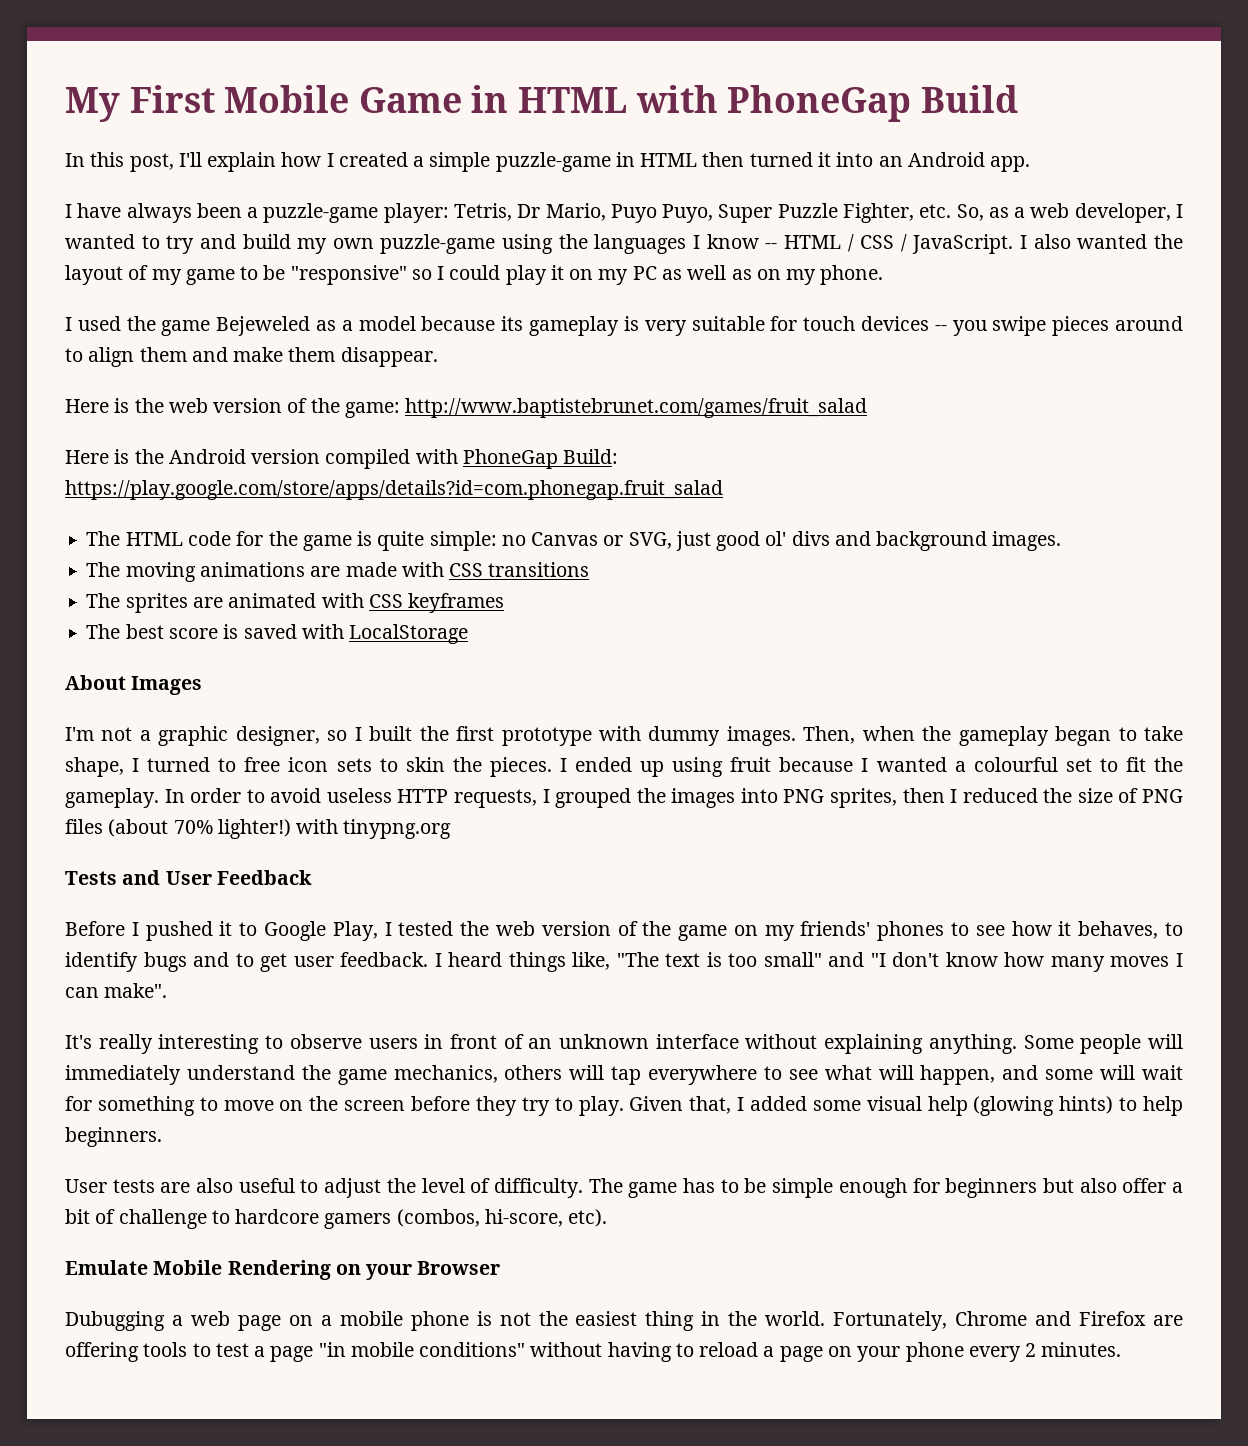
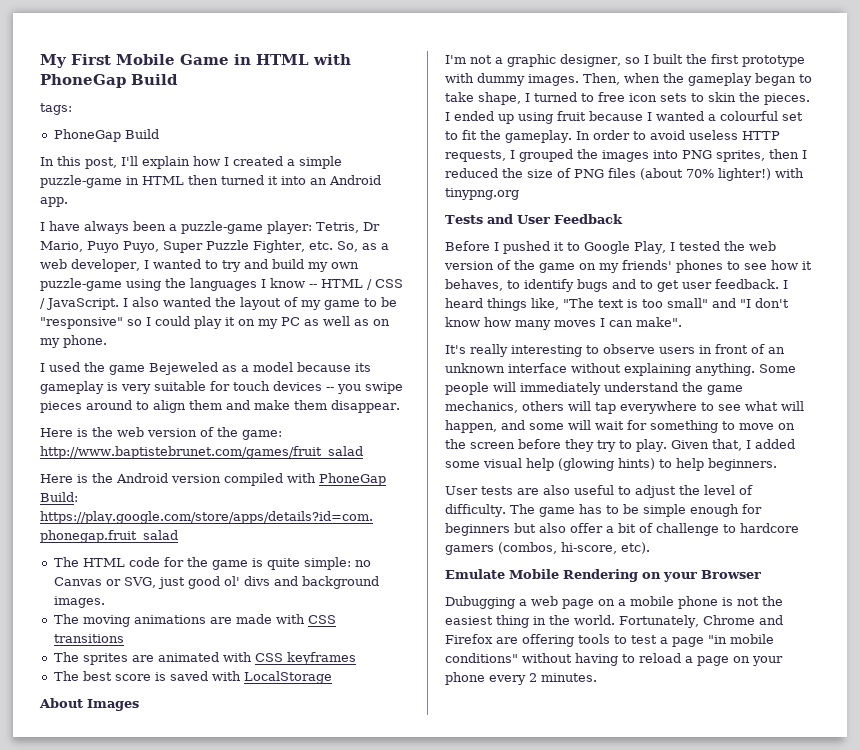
(1018, 99) none -> [40,103,72,115] [53,129,159,142] // tags: // PhoneGap Build

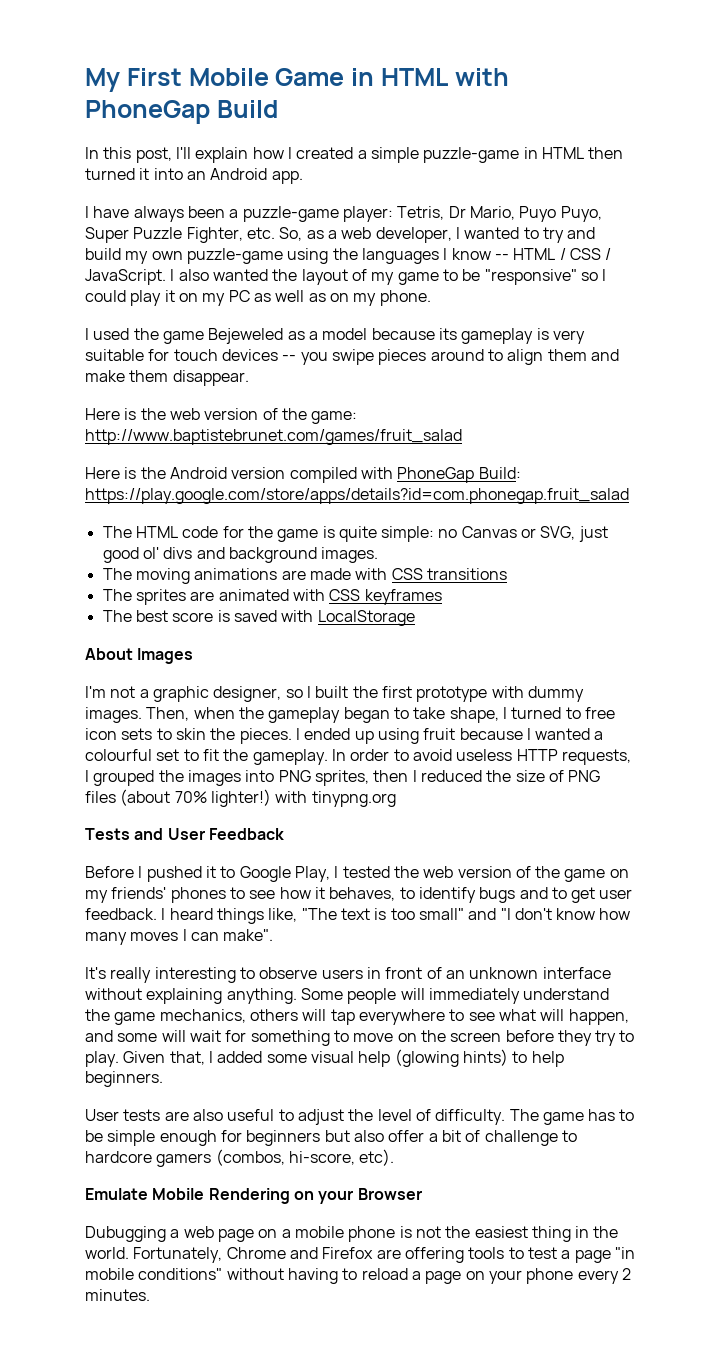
[40,103,72,115] [53,129,159,142] // tags: // PhoneGap Build -> (278, 109) none

